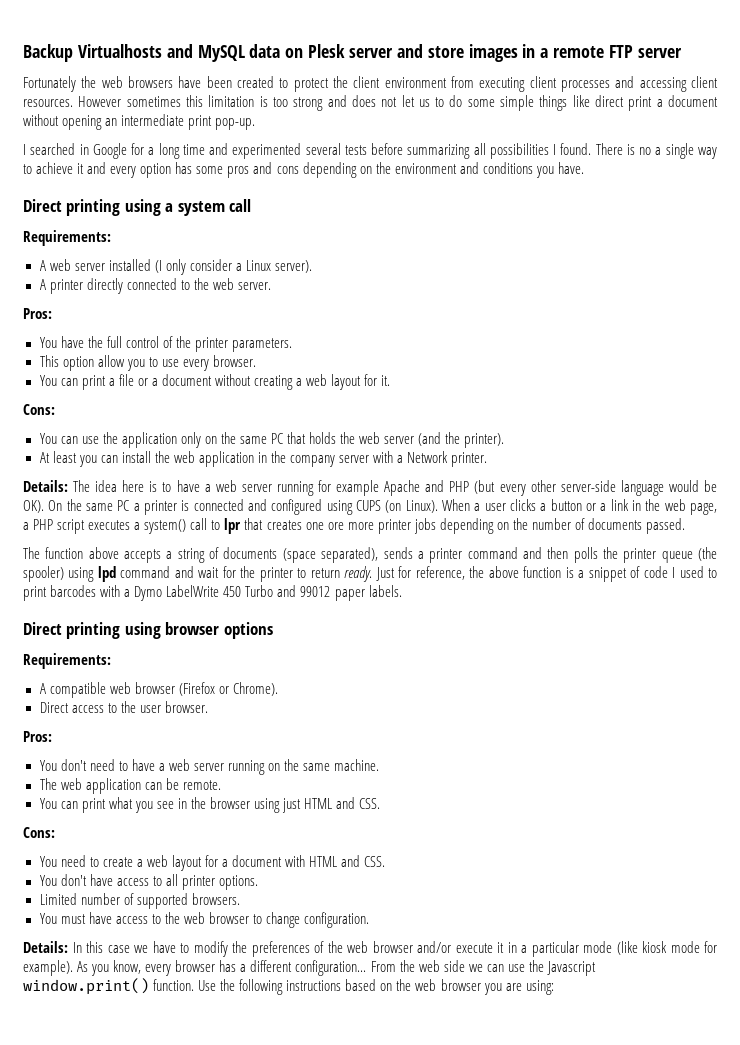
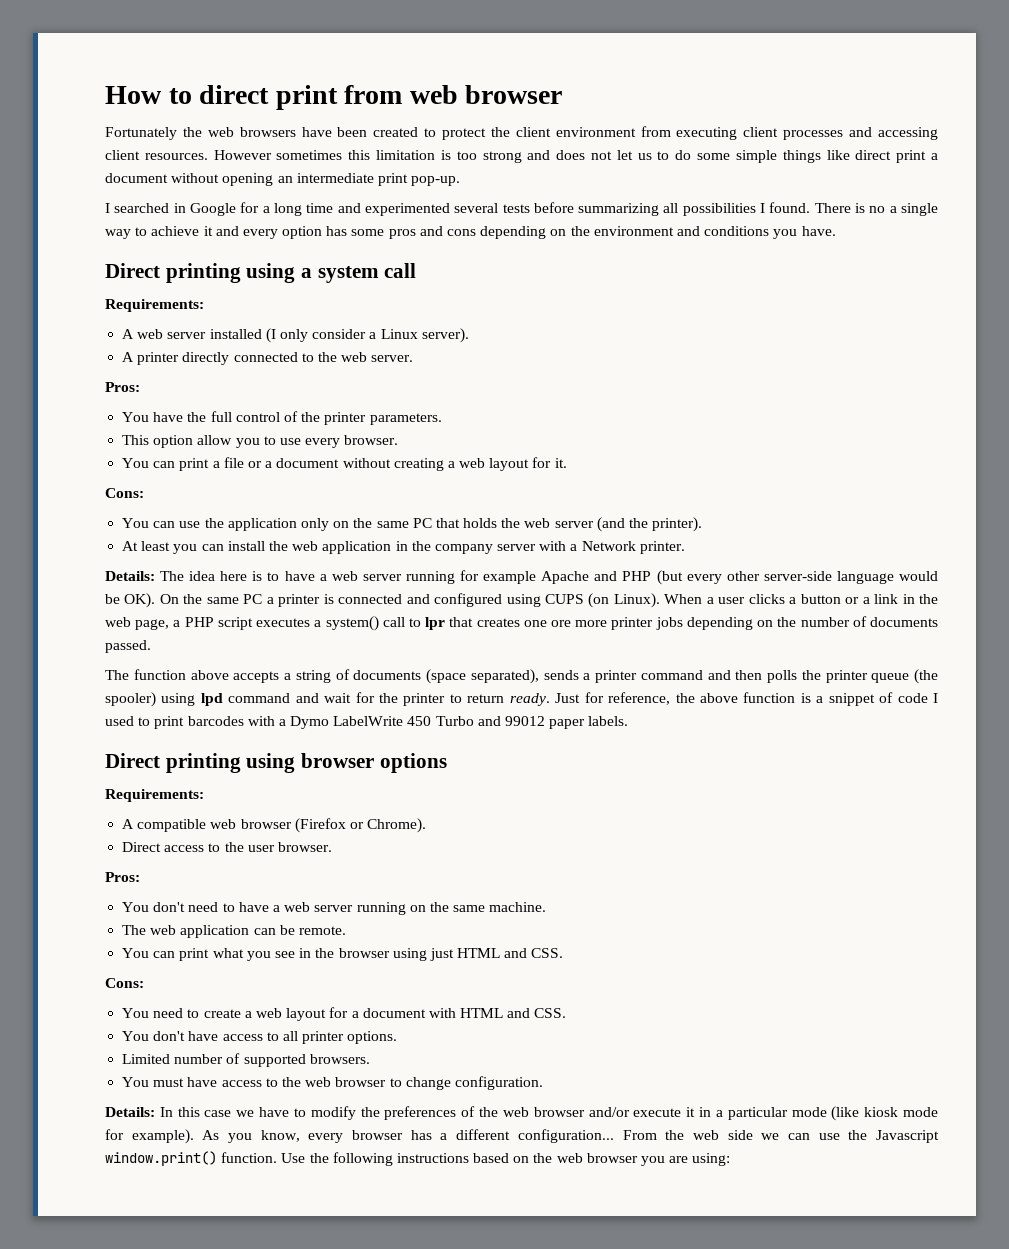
[23,44,682,62] Backup Virtualhosts and MySQL data on Plesk server and store images in a remote FTP server -> [105,85,563,110] How to direct print from web browser

